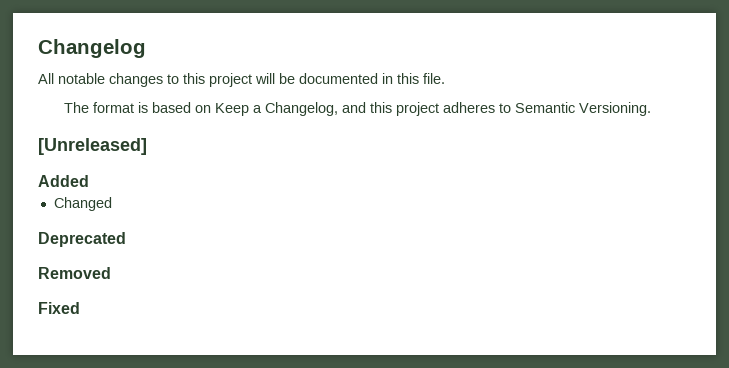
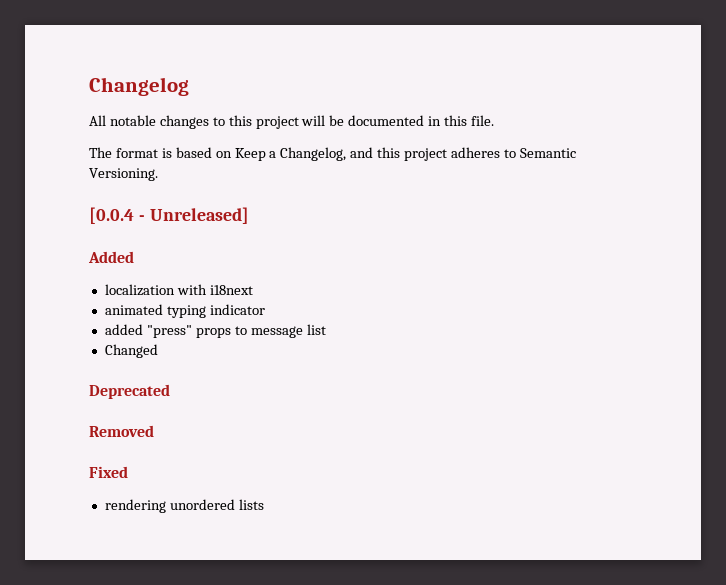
[38,138,147,155] [38,175,89,187] [Unreleased] // Added -> [89,207,249,224] [88,251,134,263] [104,284,253,296] [104,304,265,318] [104,324,326,338] [0.0.4 - Unreleased] // Added // localization with i18next // animated typing indicator // added "press" props to message list
(80, 308) none -> [104,499,264,513] // rendering unordered lists

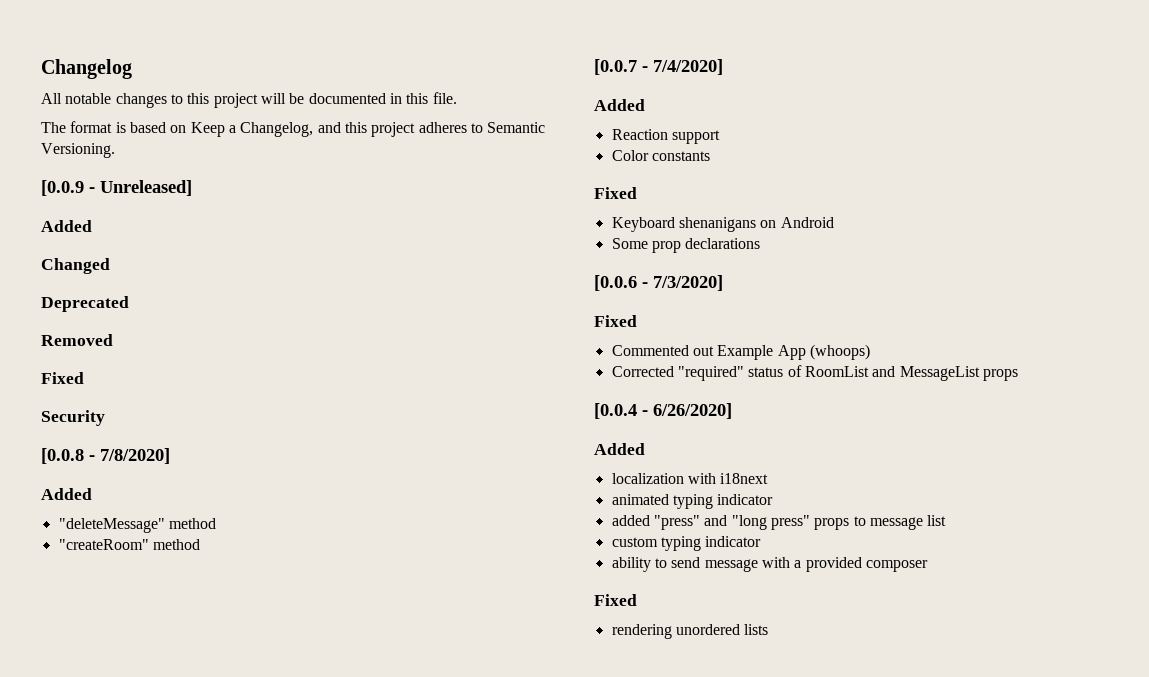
(158, 174) none -> [41,180,192,196] [41,220,92,232] [41,258,110,274] [41,296,129,312] [41,334,113,346] [41,372,84,384] [41,410,105,426] [41,448,170,464] [41,488,92,500] [58,518,216,533] [58,539,200,550] [594,59,723,75] [594,99,645,111] [611,129,720,144] [611,150,710,161] [594,187,637,199] [611,217,834,232] [611,238,761,253] [594,275,723,291] [594,315,637,327] [611,344,870,360] [611,365,1018,381] // [0.0.9 - Unreleased] // Added // Changed // Deprecated // Removed // Fixed // Security // [0.0.8 - 7/8/2020] // Added // "deleteMessage" method // "createRoom" method // [0.0.7 - 7/4/2020] // Added // Reaction support // Color constants // Fixed // Keyboard shenanigans on Android // Some prop declarations // [0.0.6 - 7/3/2020] // Fixed // Commented out Example App (whoops) // Corrected "required" status of RoomList and MessageList props
[149,207,249,224] Unreleased] -> [653,403,732,419] 6/26/2020]
(192, 331) none -> [704,515,810,530] and "long press"
[104,344,158,358] [89,384,170,399] [89,425,154,437] Changed // Deprecated // Removed -> [611,536,762,551] [611,557,928,572] custom typing indicator // ability to send message with a provided composer

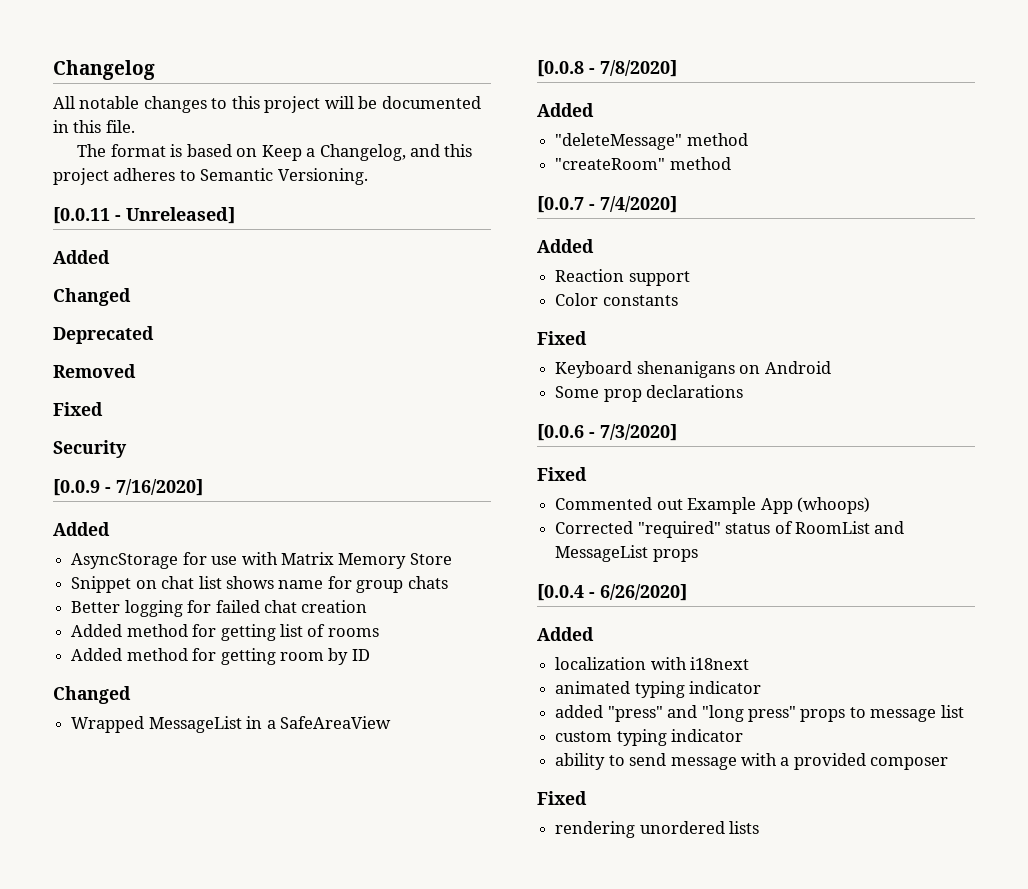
[41,180,84,196] [0.0.9 -> [53,207,110,224] [0.0.11
(105, 418) none -> [53,479,203,496] [53,522,110,536] [71,552,452,569] [71,576,448,593] [71,600,368,617] [71,624,379,641] [71,648,370,665] [53,686,131,704] [71,716,391,733] // [0.0.9 - 7/16/2020] // Added // AsyncStorage for use with Matrix Memory Store // Snippet on chat list shows name for group chats // Better logging for failed chat creation // Added method for getting list of rooms // Added method for getting room by ID // Changed // Wrapped MessageList in a SafeAreaView

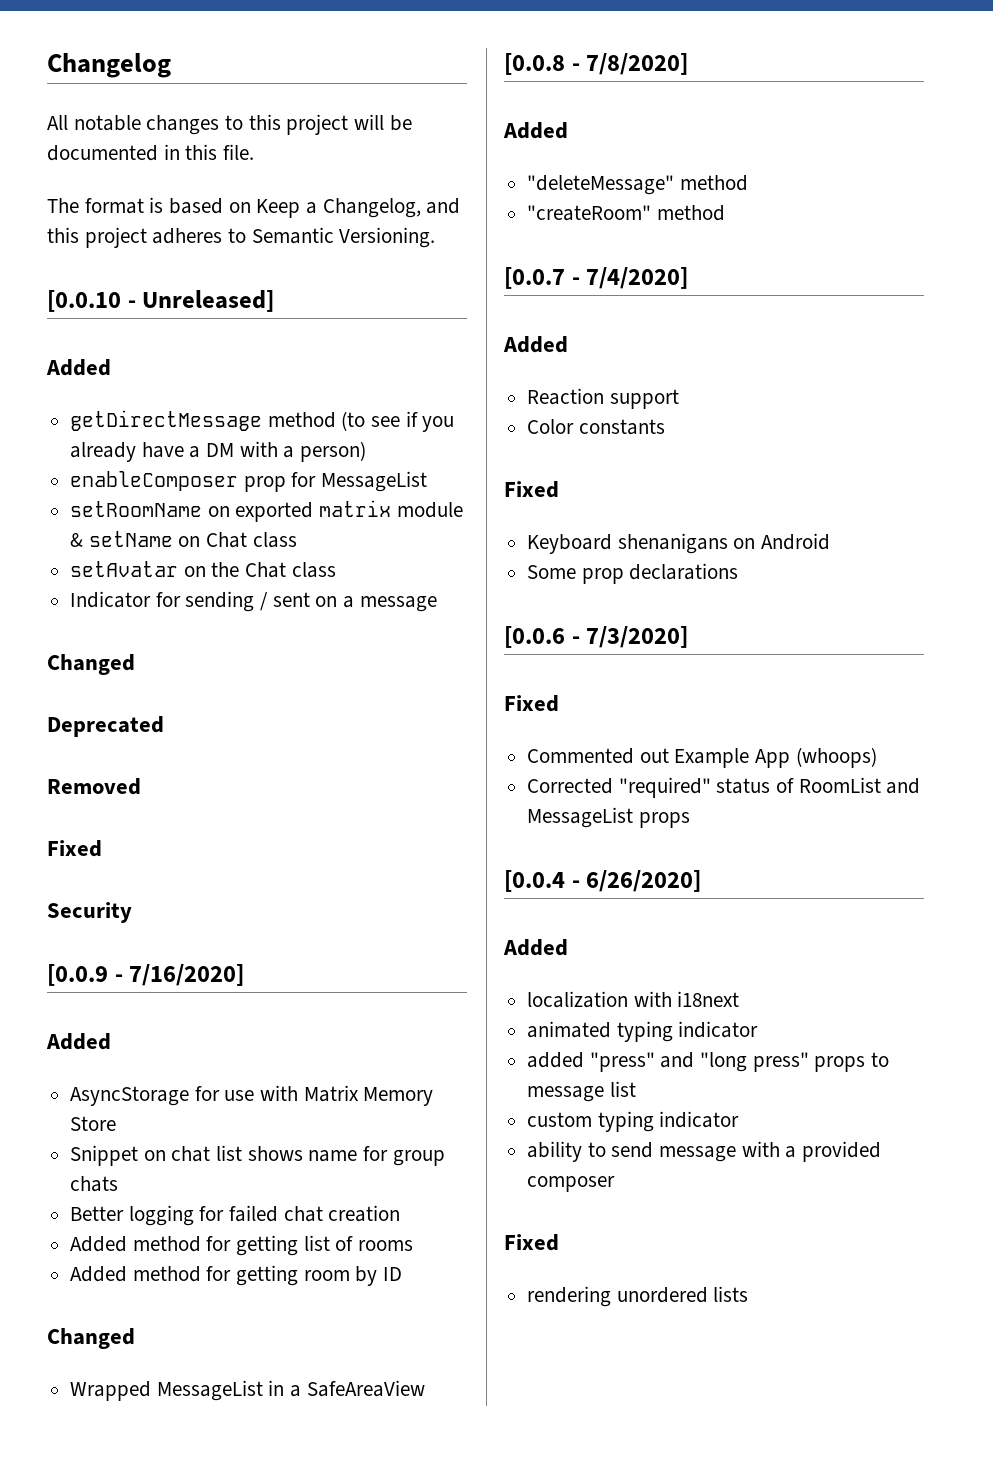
[53,207,110,224] [0.0.11 -> [47,290,121,312] [0.0.10
(110, 257) none -> [70,410,455,432] [70,441,367,462] [70,471,428,492] [70,500,463,522] [70,531,297,548] [70,561,336,578] [70,591,437,612] // getDirectMessage method (to see if you already have a DM with a person) // enableComposer prop for MessageList // setRoomName on exported matrix module & setName on Chat class // setAvatar on the Chat class // Indicator for sending / sent on a message

